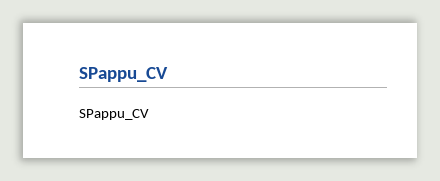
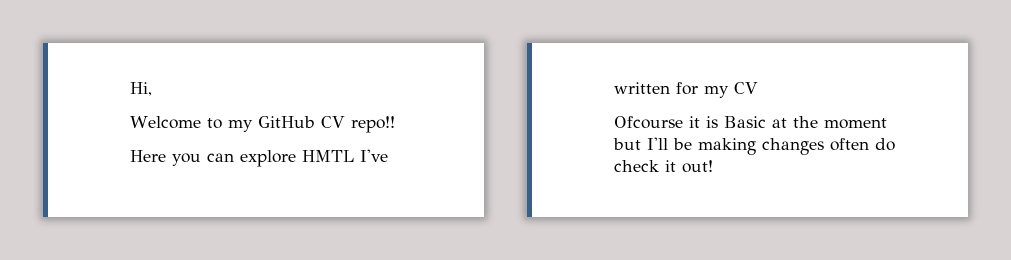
[79,67,168,82] [79,109,149,120] SPappu_CV // SPappu_CV -> [130,82,152,96] [130,116,395,133] [130,149,388,167] [614,82,758,98] [614,116,887,129] [613,137,895,155] [614,160,713,173] Hi, // Welcome to my GitHub CV repo!! // Here you can explore HMTL I've written for my CV // Ofcourse it is Basic at the moment but I'll be making changes often do check it out!

